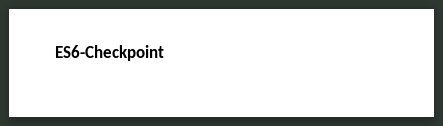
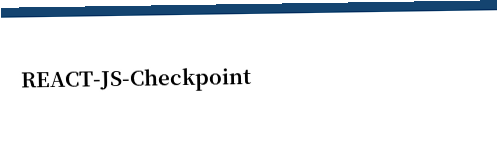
[55,45,164,61] ES6-Checkpoint -> [20,66,252,94] REACT-JS-Checkpoint

